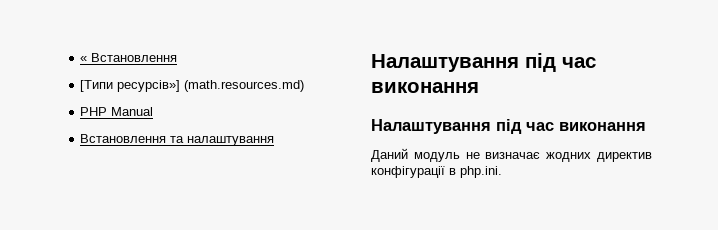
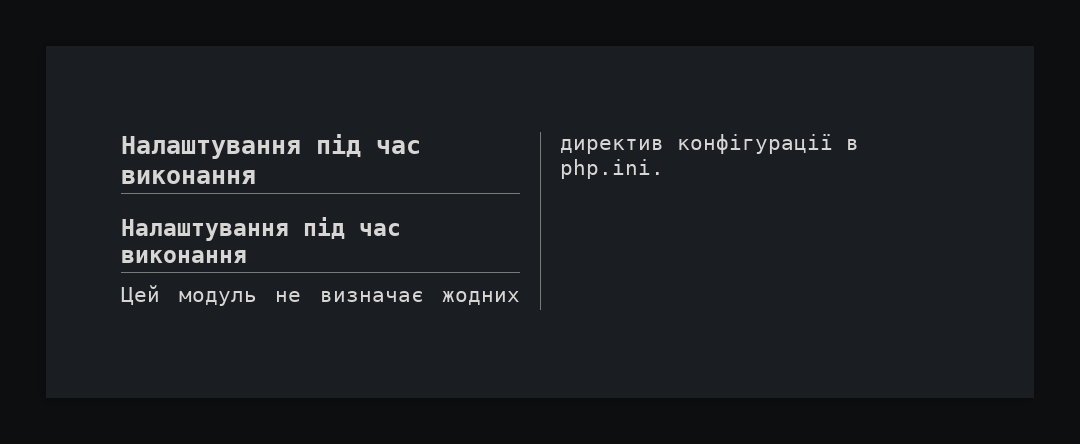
[80,53,178,62] [80,80,305,92] [80,107,154,116] [80,134,275,146] « Встановлення // [Типи ресурсів»] (math.resources.md) // PHP Manual // Встановлення та налаштування // -> (121, 147) none
[371,148,408,162] Даний -> [121,285,160,305] Цей

